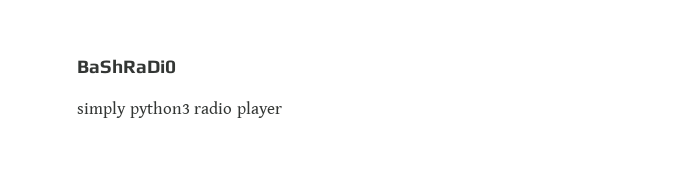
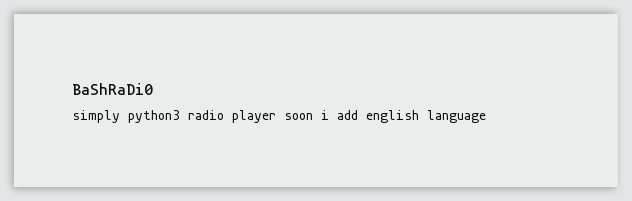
(282, 109) none -> [284,110,486,123] soon i add english language

